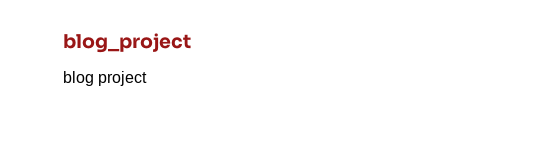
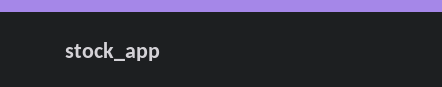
[63,33,191,53] [63,71,148,86] blog_project // blog project -> [65,42,160,61] stock_app

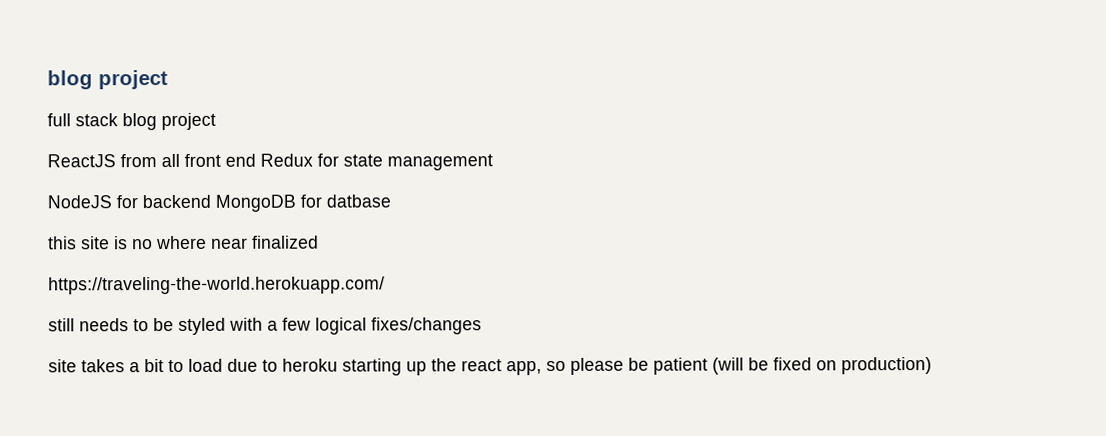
[65,42,160,61] stock_app -> [47,70,168,90] [47,112,216,131] [47,153,493,171] [47,194,391,212] [48,235,319,250] [48,276,385,295] [48,317,482,335] [48,357,932,376] blog project // full stack blog project // ReactJS from all front end Redux for state management // NodeJS for backend MongoDB for datbase // this site is no where near finalized // https://traveling-the-world.herokuapp.com/ // still needs to be styled with a few logical fixes/changes // site takes a bit to load due to heroku starting up the react app, so please be patient (will be fixed on production)

